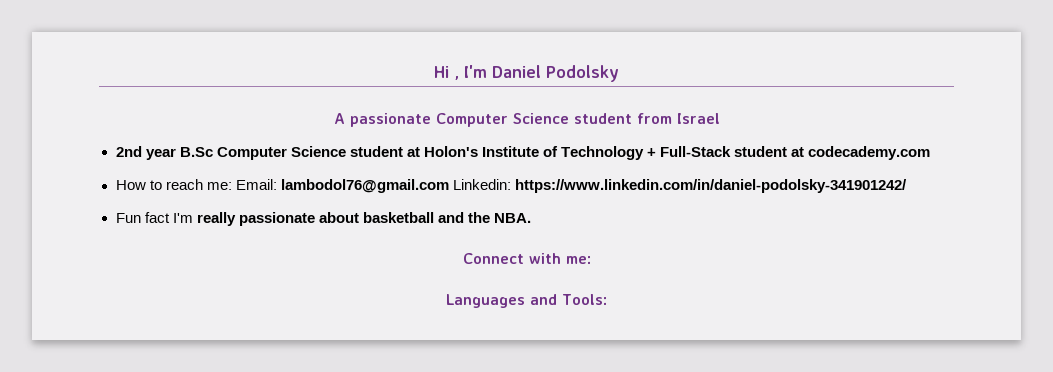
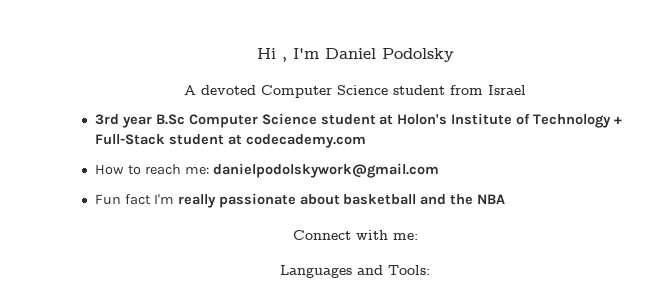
[349,113,431,127] passionate -> [201,85,256,95] devoted
[115,146,142,157] 2nd -> [94,114,119,125] 3rd
[235,179,907,193] Email: lambodol76@gmail.com Linkedin: https://www.linkedin.com/in/daniel-podolsky-341901242/ -> [212,163,439,178] danielpodolskywork@gmail.com
[493,213,531,223] NBA. -> [477,194,506,204] NBA

